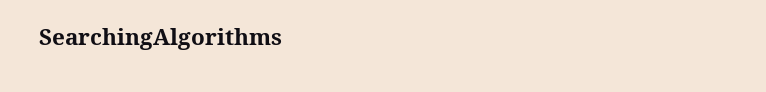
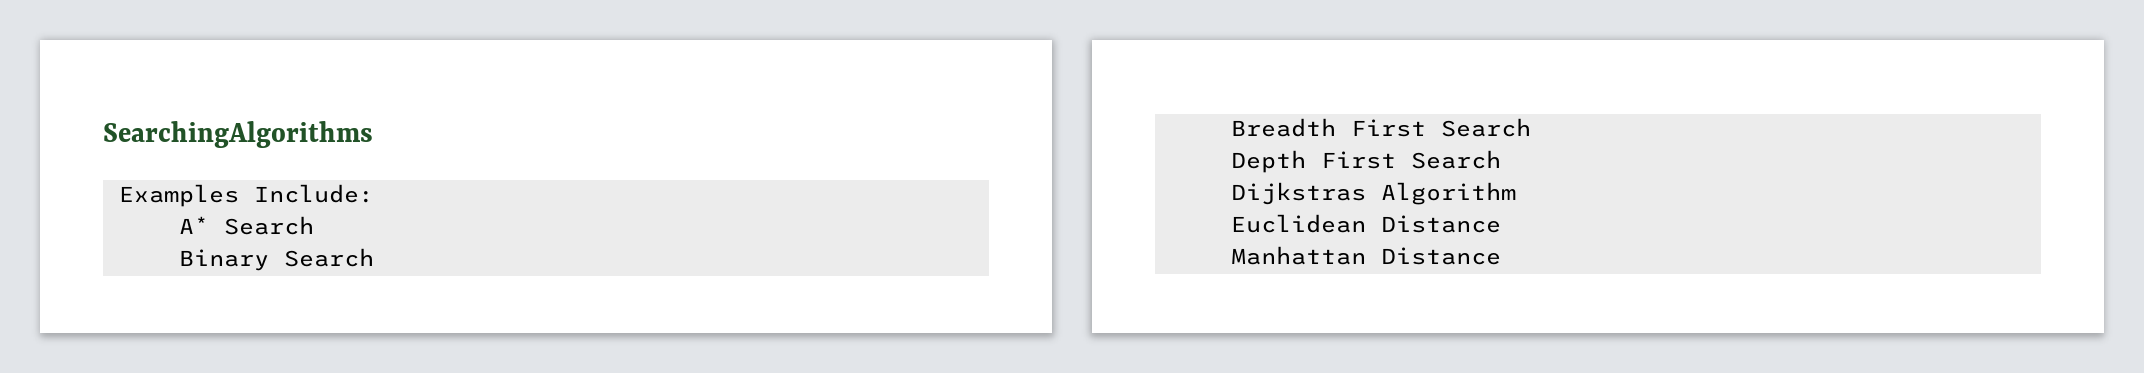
(282, 39) none -> [118,184,374,207] [178,216,314,235] [178,248,374,271] [1230,118,1531,137] [1230,150,1501,173] [1230,182,1516,205] [1230,214,1501,233] [1230,246,1501,265] // Examples Include: // A* Search // Binary Search // Breadth First Search // Depth First Search // Dijkstras Algorithm // Euclidean Distance // Manhattan Distance

